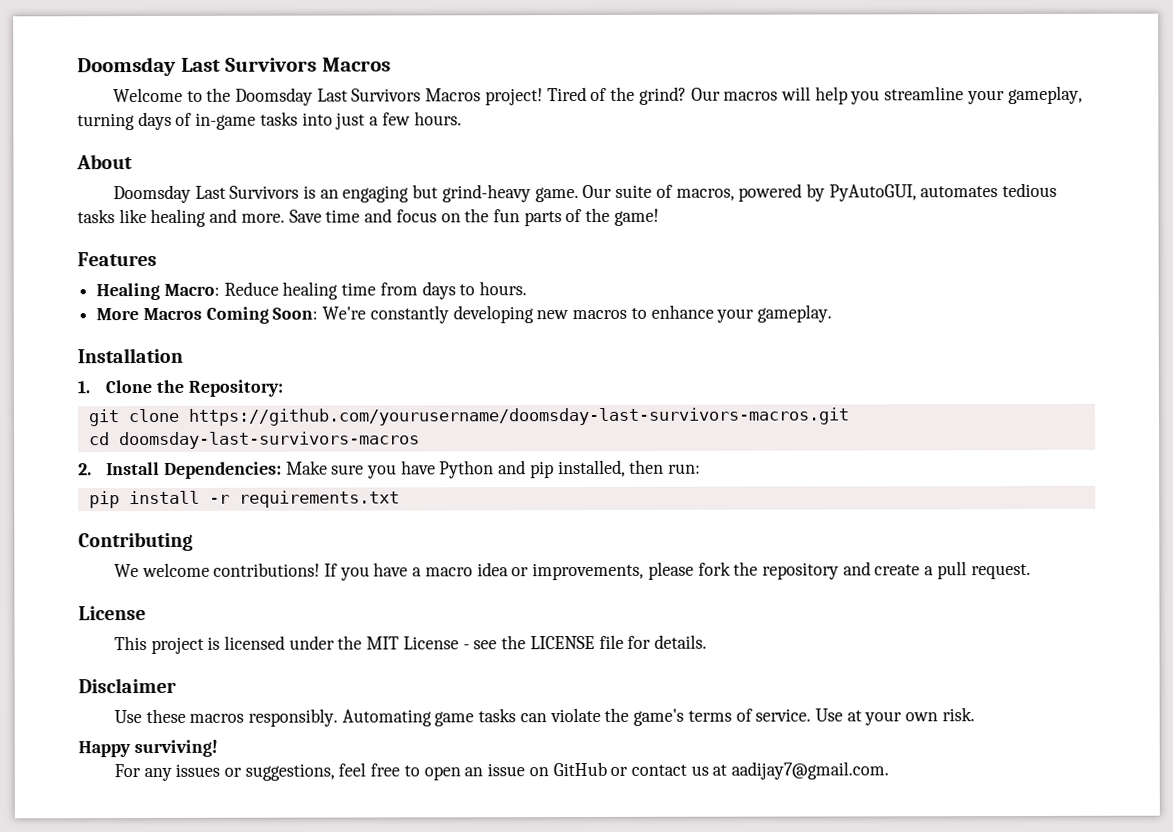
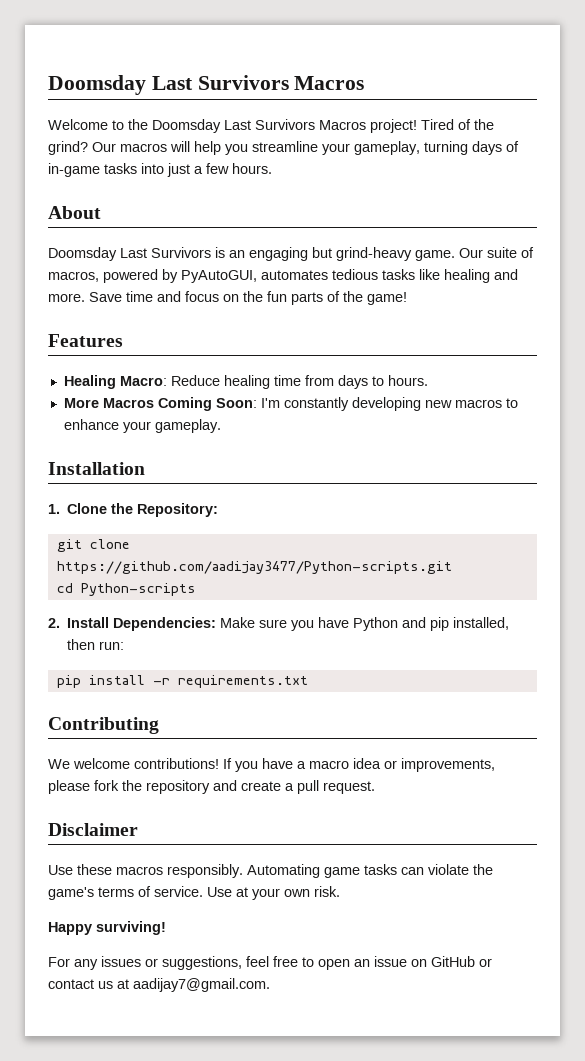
[322,306,367,320] We're -> [260,398,280,408] I'm
[187,407,850,426] https://github.com/yourusername/doomsday-last-survivors-macros.git -> [56,561,452,574] https://github.com/aadijay3477/Python-scripts.git
[118,431,420,450] doomsday-last-survivors-macros -> [80,583,196,596] Python-scripts
[78,606,146,621] [113,634,707,654] // License // This project is licensed under the MIT License - see the LICENSE file for details. -> (375, 787) none

